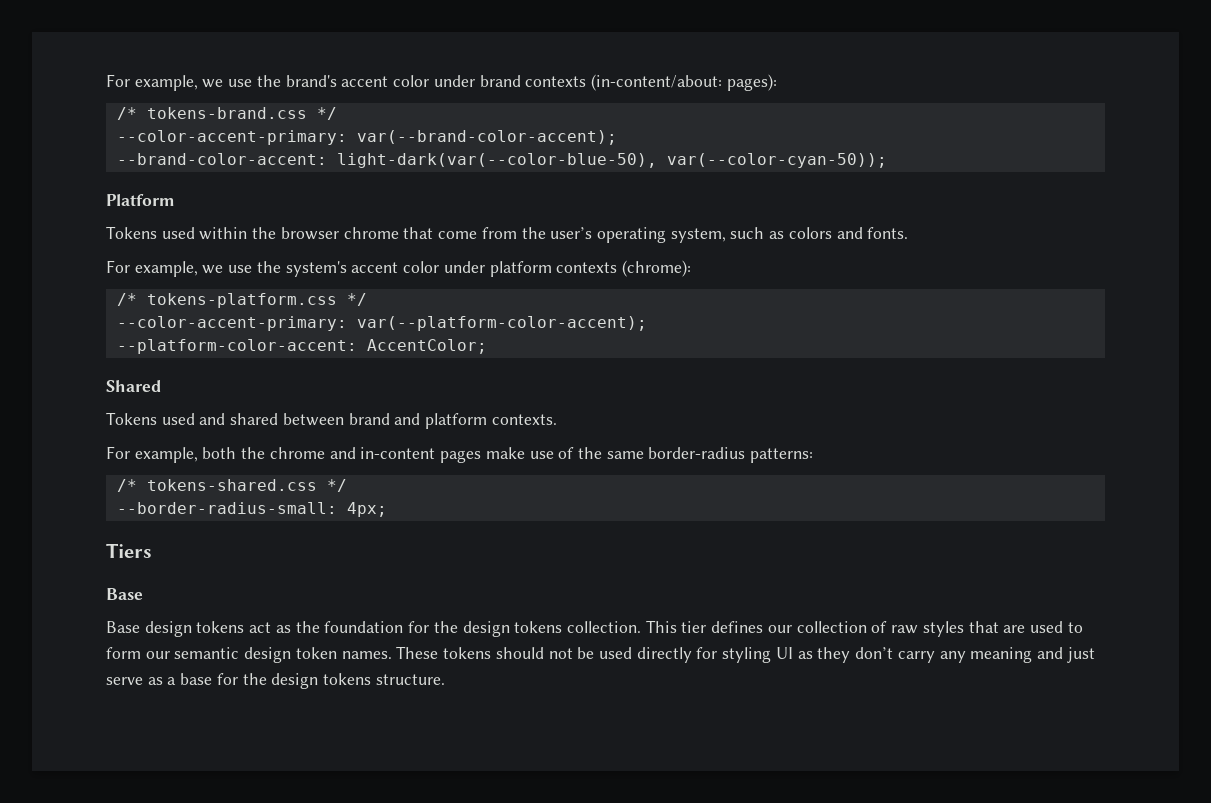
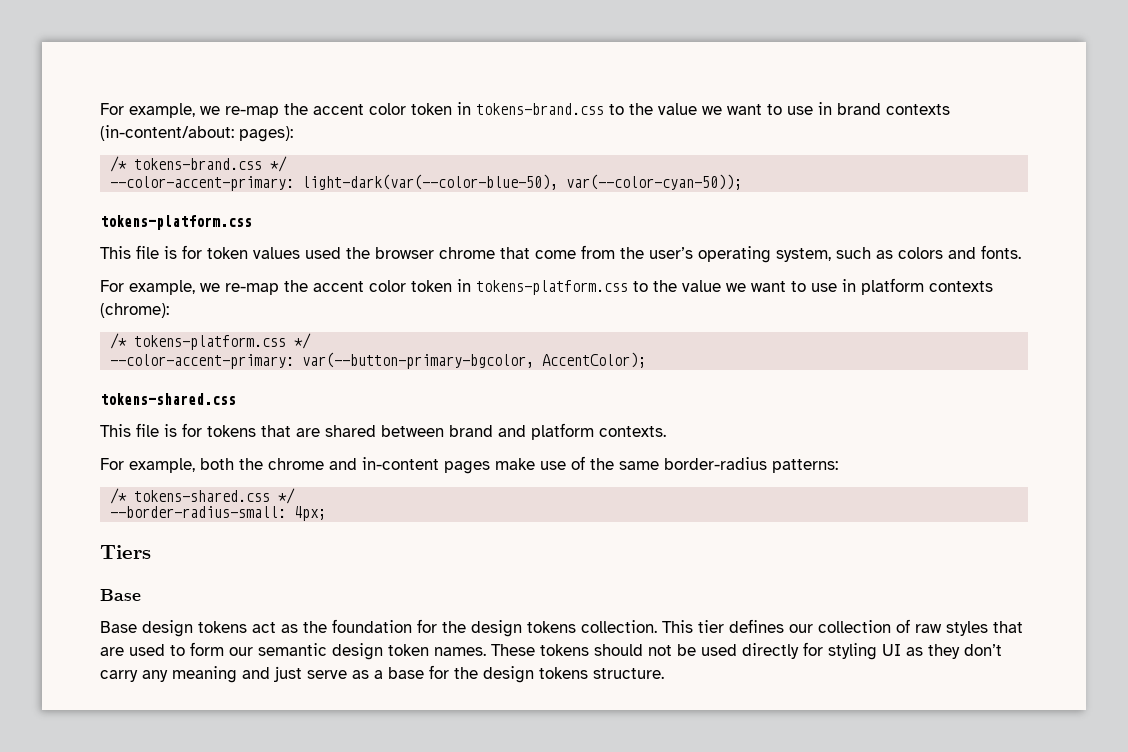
[106,74,475,91] For example, we use the brand's accent color under -> [100,102,832,118] For example, we re-map the accent color token in tokens-brand.css to the value we want to use in
[356,130,617,145] [116,153,327,165] var(--brand-color-accent); // --brand-color-accent: -> (295, 183) none
[106,194,175,206] [106,226,248,240] Platform // Tokens used within -> [100,215,252,230] [100,245,341,259] tokens-platform.css // This file is for token values used
[228,261,485,277] use the system's accent color under -> [225,279,856,295] re-map the accent color token in tokens-platform.css to the value we want to use in
[356,316,647,331] [116,339,487,354] [106,380,161,392] [106,412,226,425] var(--platform-color-accent); // --platform-color-accent: AccentColor; // Shared // Tokens used and -> [302,352,647,369] [100,393,236,405] [100,423,320,437] var(--button-primary-bgcolor, AccentColor); // tokens-shared.css // This file is for tokens that are

